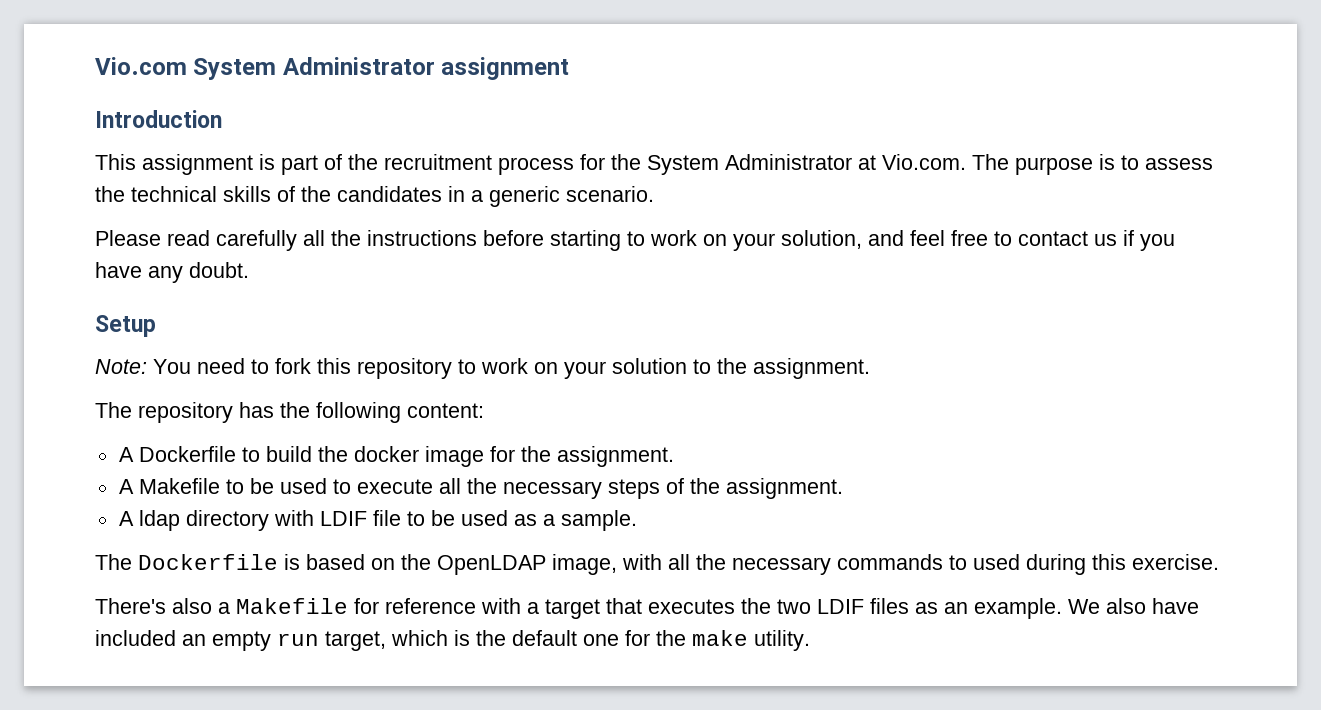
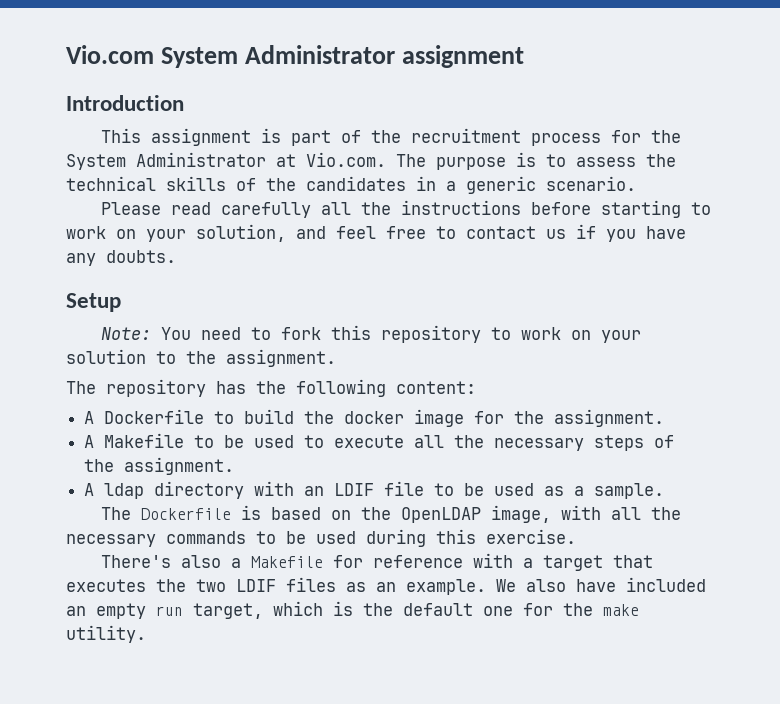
[189,262,249,278] doubt. -> [106,250,176,263] doubts.
(314, 518) none -> [304,486,325,496] an
(967, 562) none -> [286,531,306,544] be

